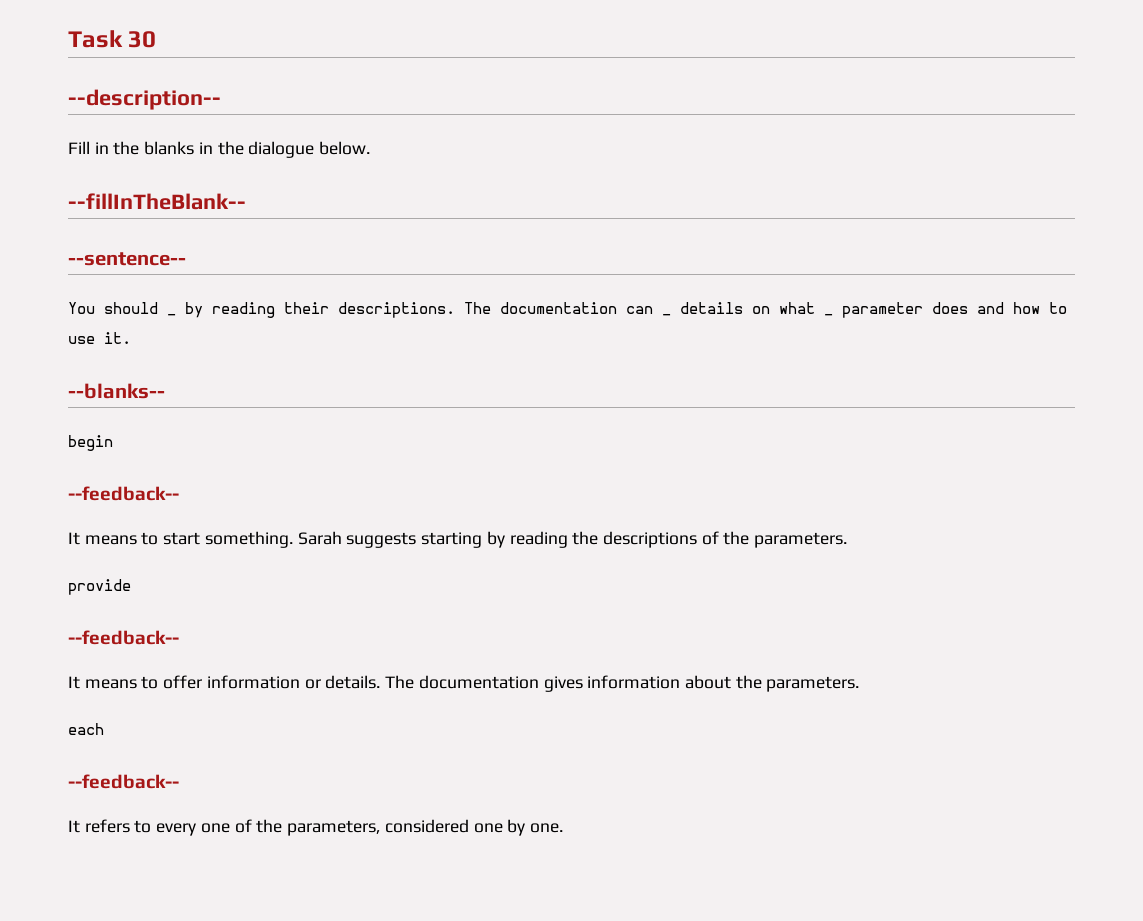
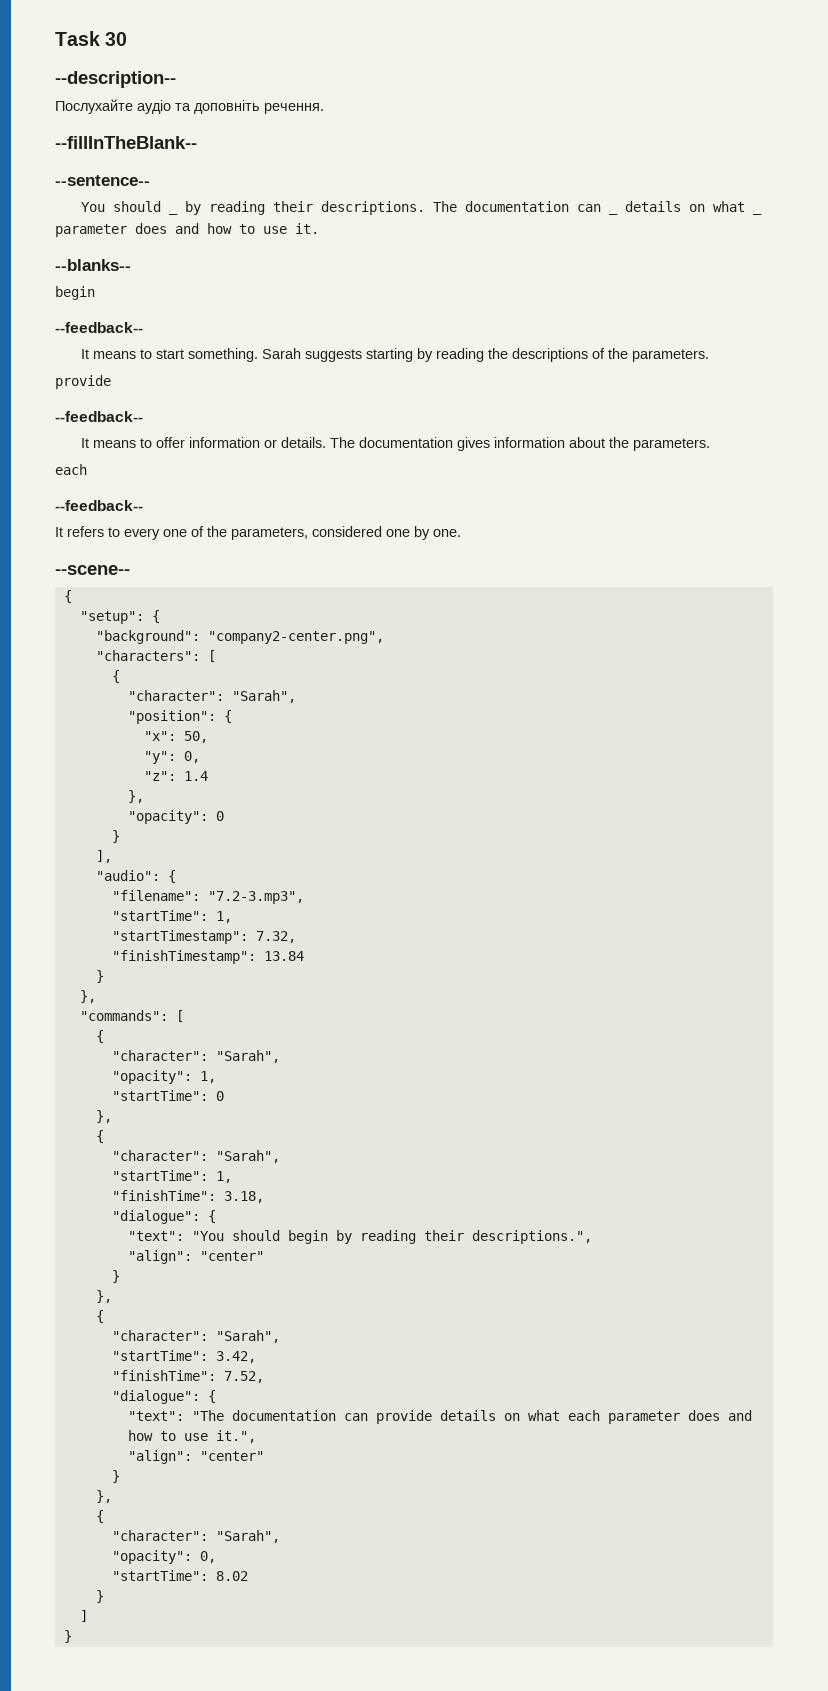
[68,141,371,158] Fill in the blanks in the dialogue below. -> [55,99,324,114] Послухайте аудіо та доповніть речення.
(563, 828) none -> [55,565,130,575] [63,590,72,603] [79,610,160,624] [95,630,384,644] [95,650,216,662] [111,670,120,683] [127,690,296,703] [127,710,232,724] [143,731,208,743] [143,751,200,764] [143,771,208,781] [127,790,144,803] [127,810,224,824] [111,830,120,843] [95,850,112,863] [95,870,176,883] [111,890,304,904] [111,910,232,923] [111,930,296,944] [111,950,304,964] [95,970,104,983] [79,990,96,1003] [79,1010,184,1022] [95,1030,104,1043] [111,1050,280,1063] [111,1070,216,1084] [111,1090,224,1101] [95,1110,112,1123] [95,1130,104,1143] [111,1150,280,1163] [111,1170,232,1183] [111,1190,264,1203] [111,1210,216,1224] [127,1230,592,1244] [127,1250,264,1264] [111,1270,120,1283] [95,1290,112,1303] [95,1310,104,1323] [111,1330,280,1343] [111,1350,256,1363] [111,1370,264,1383] [111,1390,216,1404] [127,1410,752,1424] [127,1430,256,1443] [127,1450,264,1464] [111,1470,120,1483] [95,1490,112,1503] [95,1510,104,1523] [111,1530,280,1543] [111,1550,216,1564] [111,1570,248,1581] [95,1590,104,1603] [79,1610,88,1622] [63,1630,72,1643] // --scene-- // { // "setup": { // "background": "company2-center.png", // "characters": [ // { // "character": "Sarah", // "position": { // "x": 50, // "y": 0, // "z": 1.4 // }, // "opacity": 0 // } // ], // "audio": { // "filename": "7.2-3.mp3", // "startTime": 1, // "startTimestamp": 7.32, // "finishTimestamp": 13.84 // } // }, // "commands": [ // { // "character": "Sarah", // "opacity": 1, // "startTime": 0 // }, // { // "character": "Sarah", // "startTime": 1, // "finishTime": 3.18, // "dialogue": { // "text": "You should begin by reading their descriptions.", // "align": "center" // } // }, // { // "character": "Sarah", // "startTime": 3.42, // "finishTime": 7.52, // "dialogue": { // "text": "The documentation can provide details on what each parameter does and how to use it.", // "align": "center" // } // }, // { // "character": "Sarah", // "opacity": 0, // "startTime": 8.02 // } // ] // }

